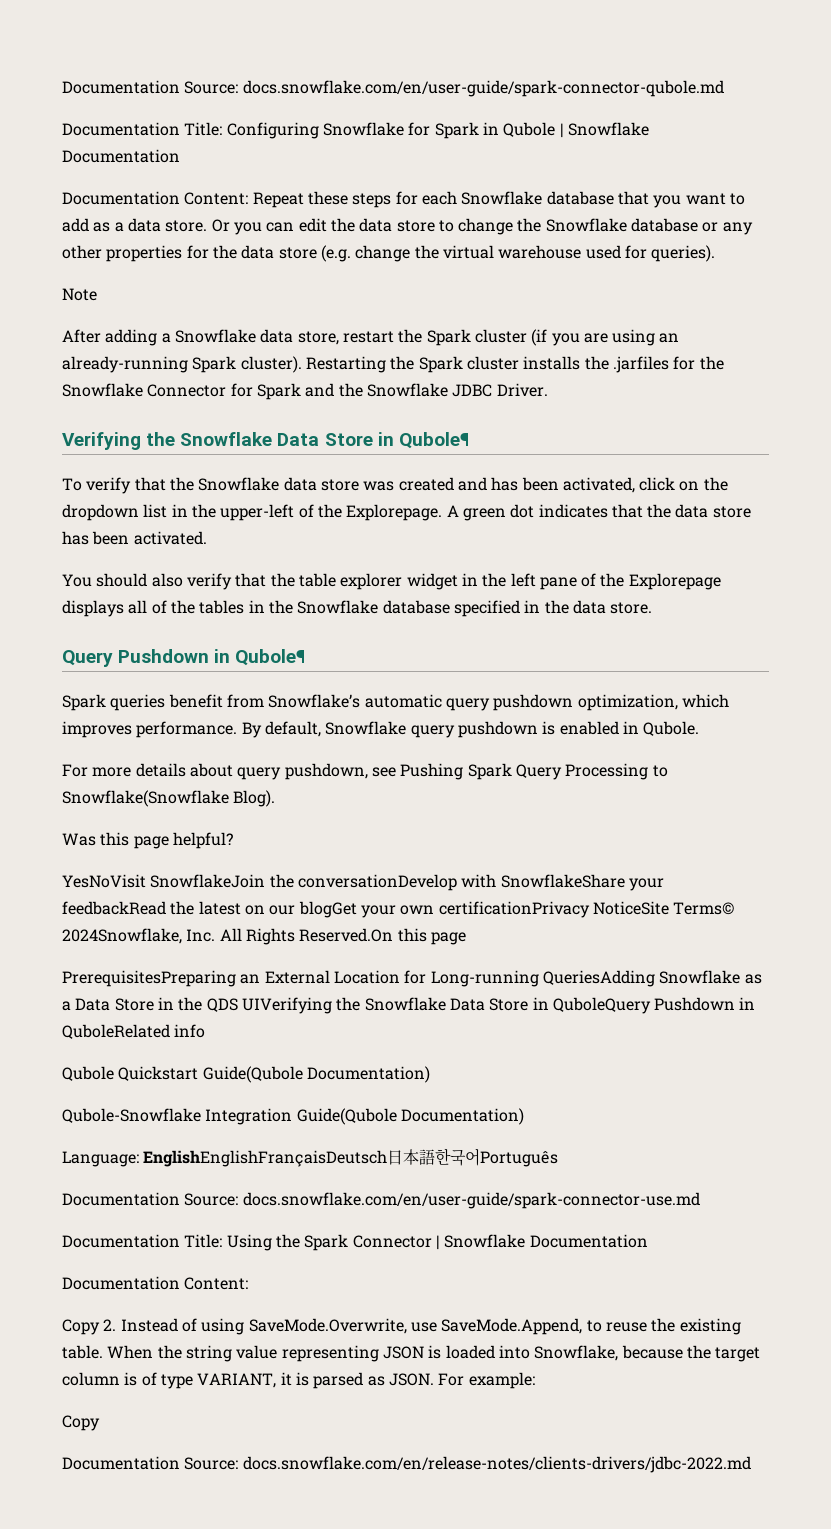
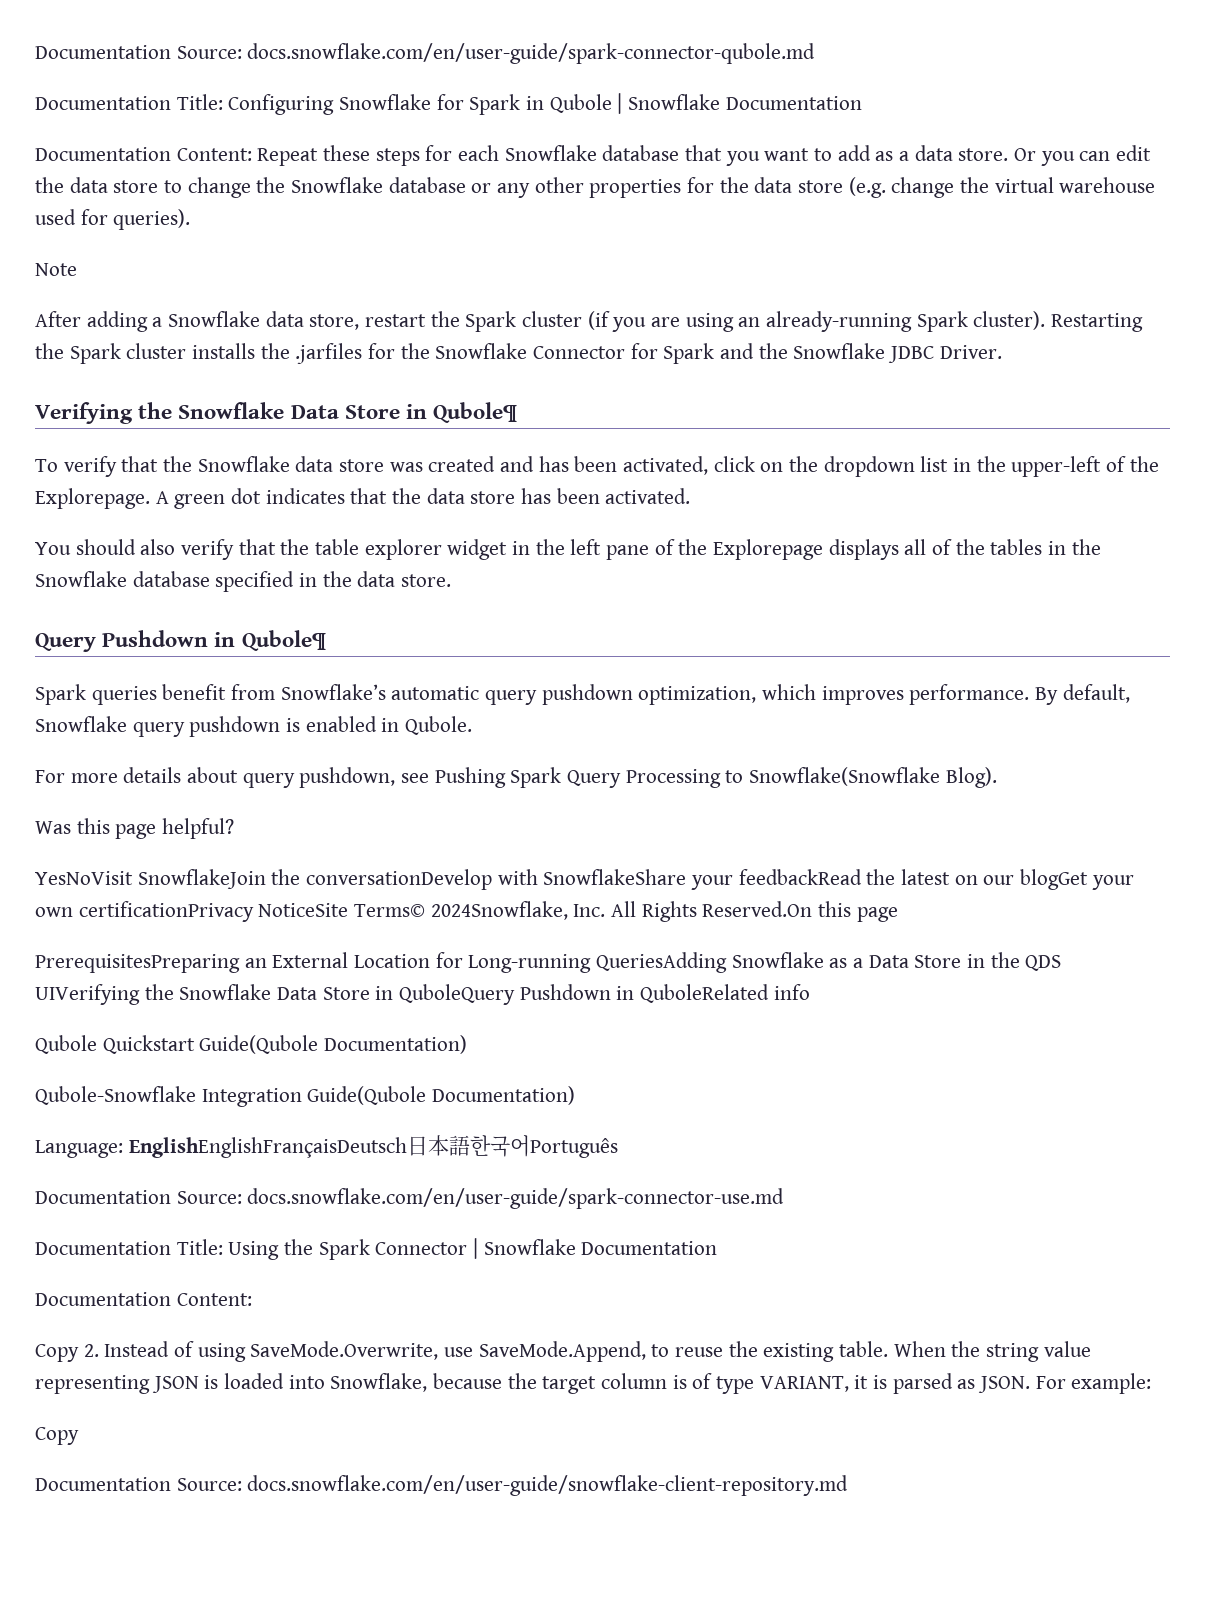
[242,1456,751,1473] docs.snowflake.com/en/release-notes/clients-drivers/jdbc-2022.md -> [247,1475,849,1496] docs.snowflake.com/en/user-guide/snowflake-client-repository.md

